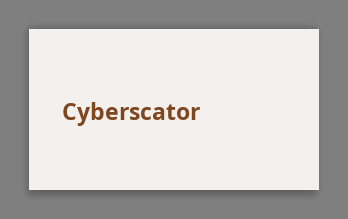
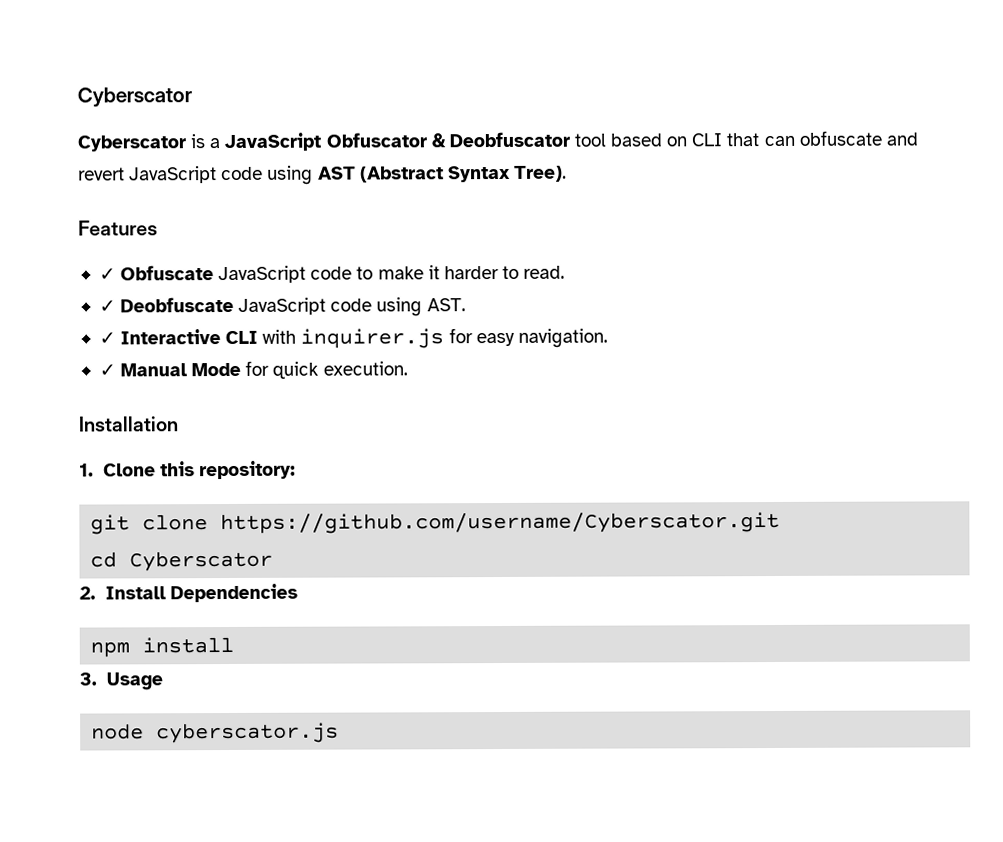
[62,102,200,126] Cyberscator -> [77,87,192,108] [77,130,918,152] [78,165,567,185] [78,220,158,236] [98,265,566,284] [98,296,466,317] [98,328,608,349] [98,360,408,379] [78,416,179,432] [79,460,296,480] [90,511,781,535] [90,550,274,572] [79,583,298,603] [90,636,235,658] [79,672,163,691] [91,722,340,744] Cyberscator // Cyberscator is a JavaScript Obfuscator & Deobfuscator tool based on CLI that can obfuscate and revert JavaScript code using AST (Abstract Syntax Tree). // Features // ✓ Obfuscate JavaScript code to make it harder to read. // ✓ Deobfuscate JavaScript code using AST. // ✓ Interactive CLI with inquirer.js for easy navigation. // ✓ Manual Mode for quick execution. // Installation // 1. Clone this repository: // git clone https://github.com/username/Cyberscator.git // cd Cyberscator // 2. Install Dependencies // npm install // 3. Usage // node cyberscator.js

